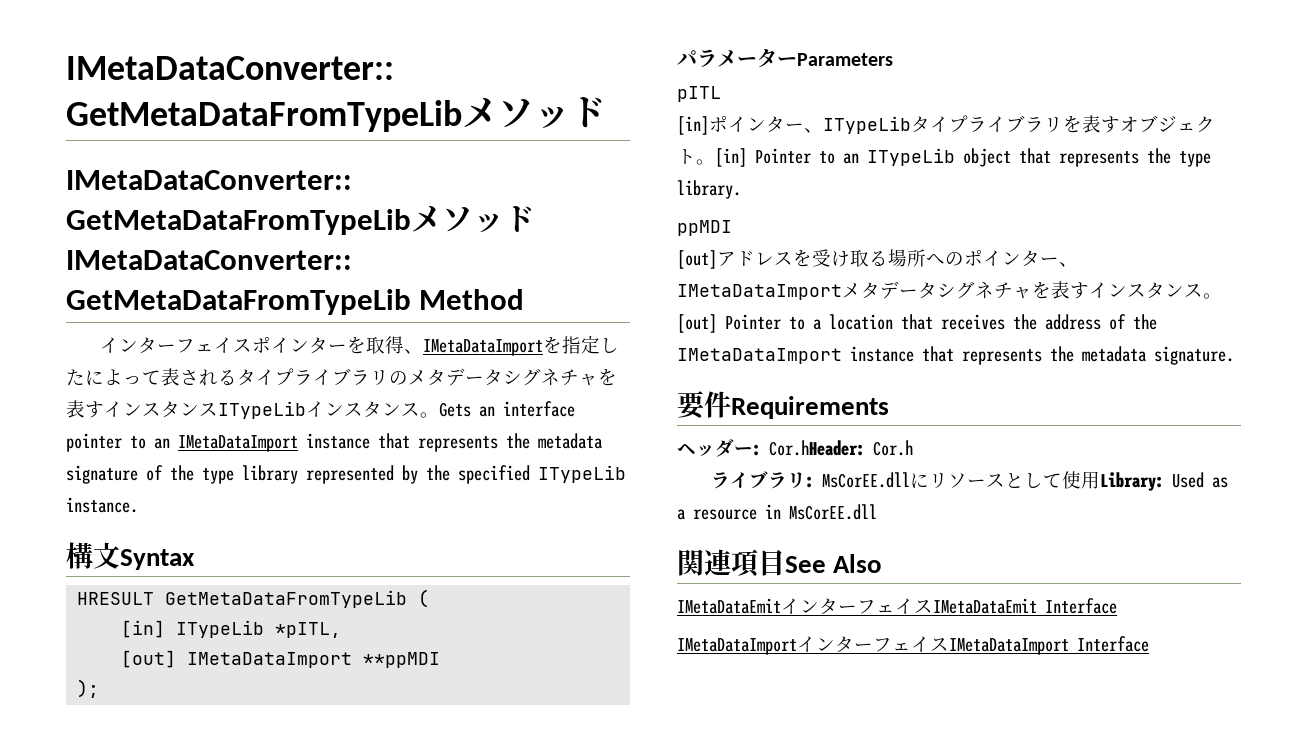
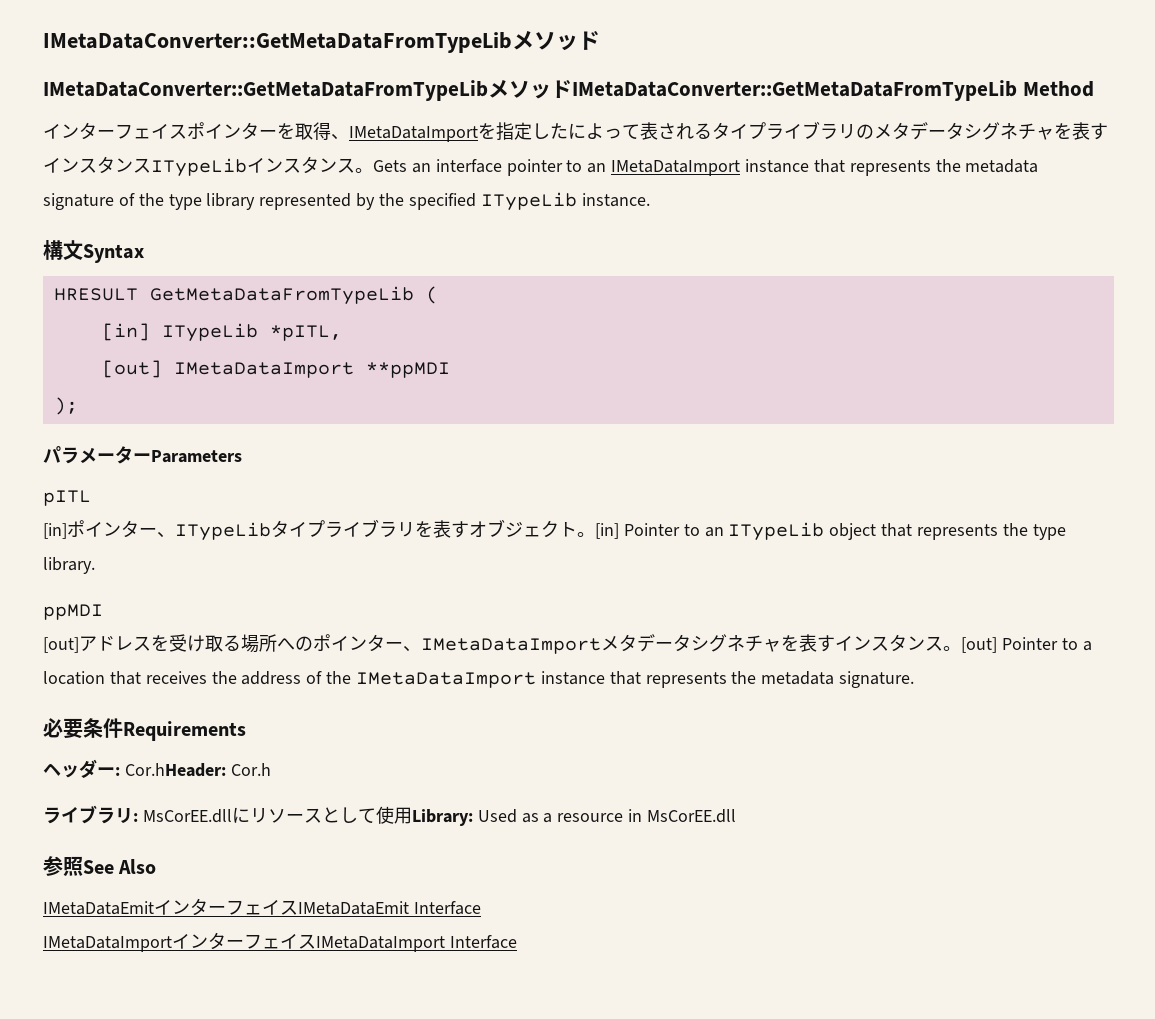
[677,391,705,419] 要 -> [43,718,103,739] 必要条
[677,549,785,577] 関連項目 -> [43,856,83,876] 参照

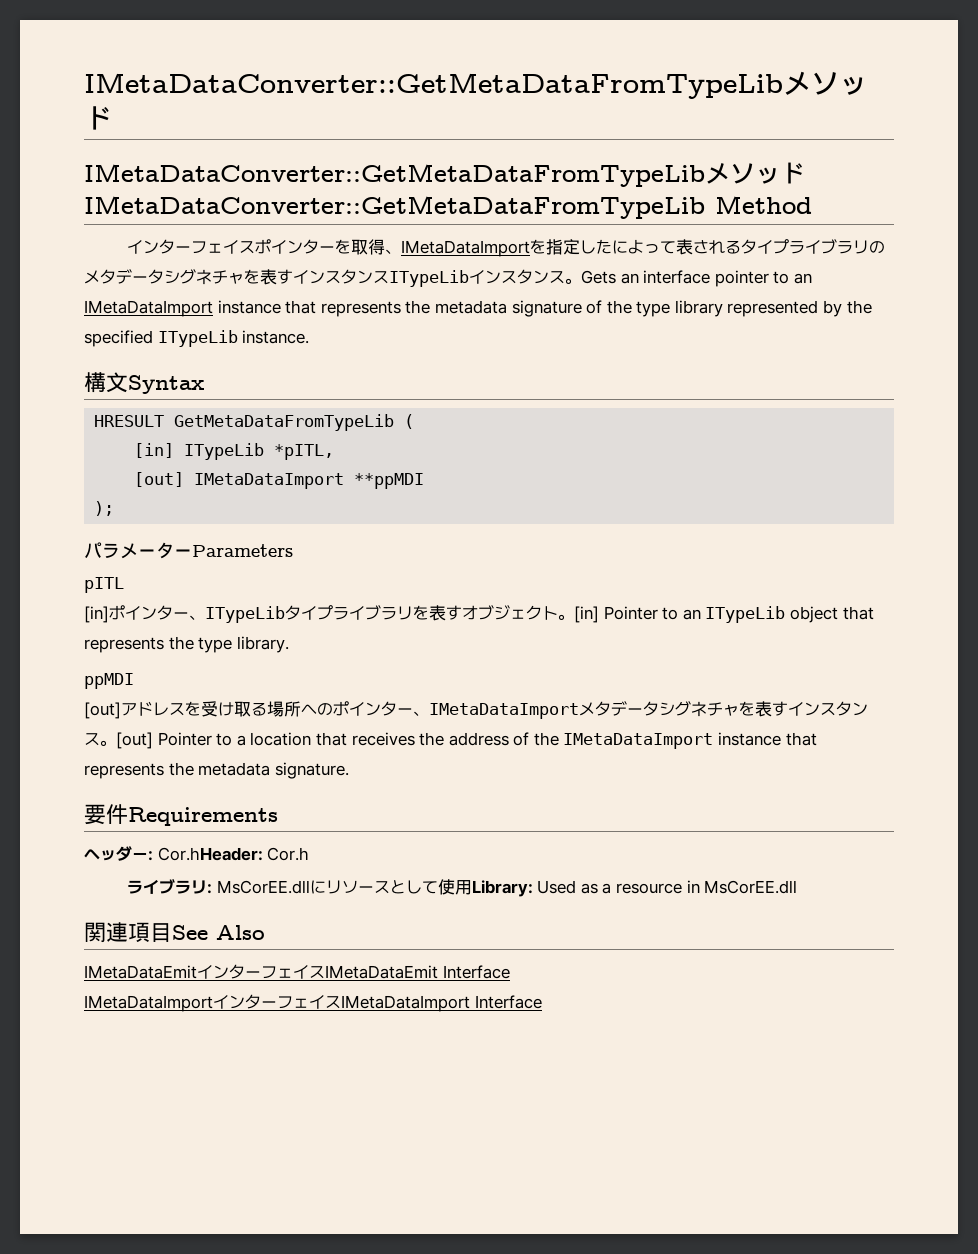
[43,718,103,739] 必要条 -> [84,804,106,825] 要
[43,856,83,876] 参照 -> [84,922,172,943] 関連項目

